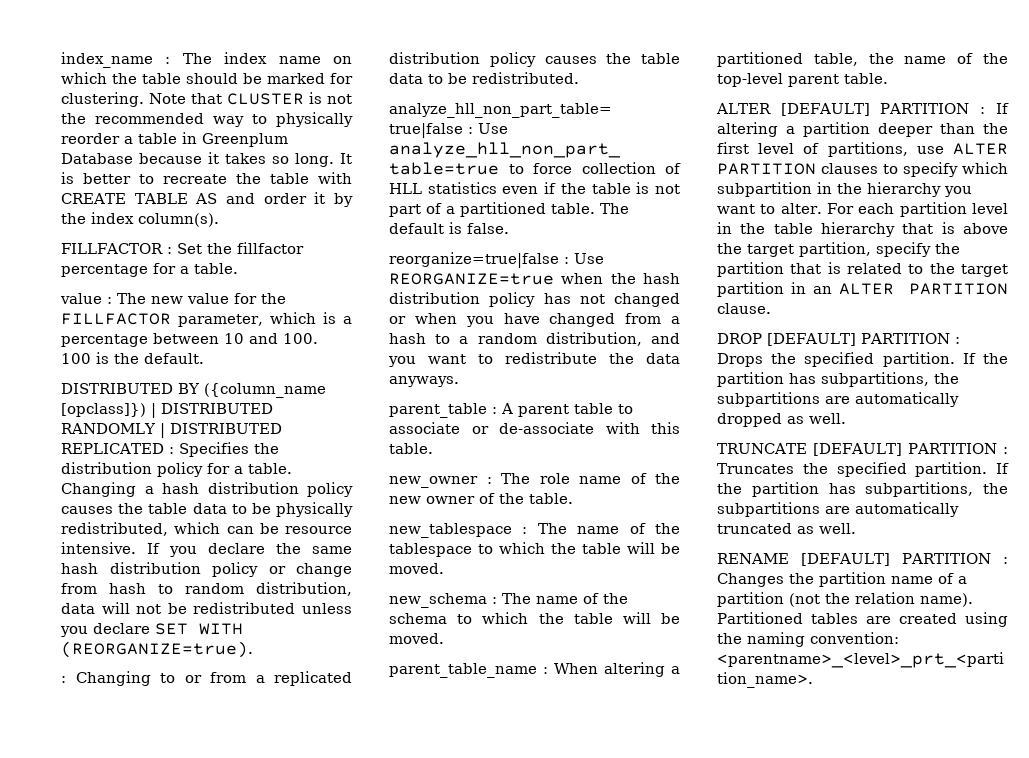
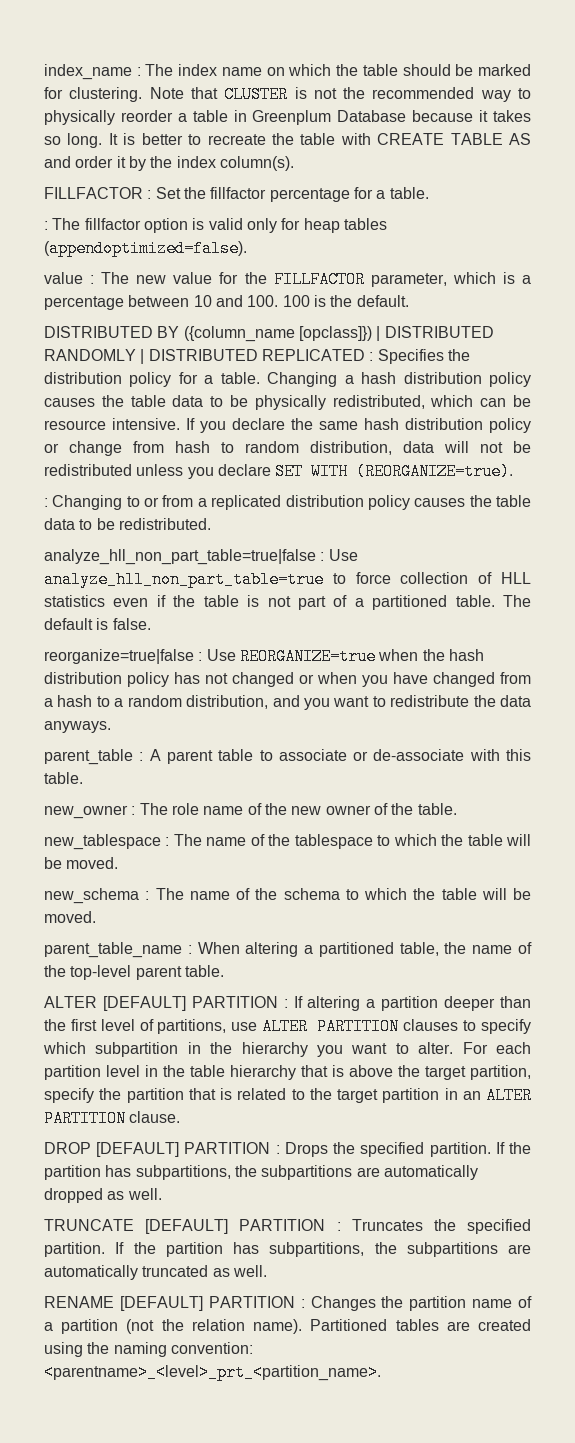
(238, 268) none -> [44,218,387,233] [44,240,247,257] // : The fillfactor option is valid only for heap tables (appendoptimized=false).

